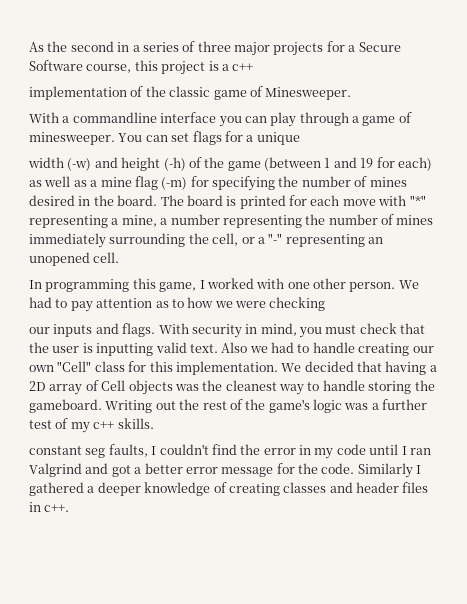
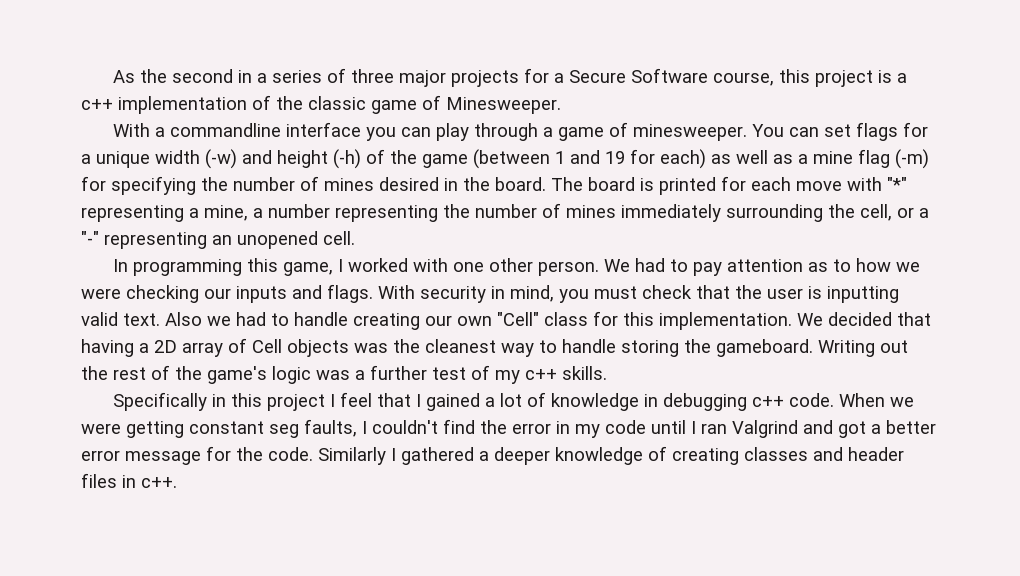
(254, 67) // -> (113, 104) none
(300, 138) // -> (150, 159) none
(326, 304) // -> (199, 294) none
(154, 423) none -> [112,392,914,411] [81,421,184,438] Specifically in this project I feel that I gained a lot of knowledge in debugging c++ code. When we were getting

